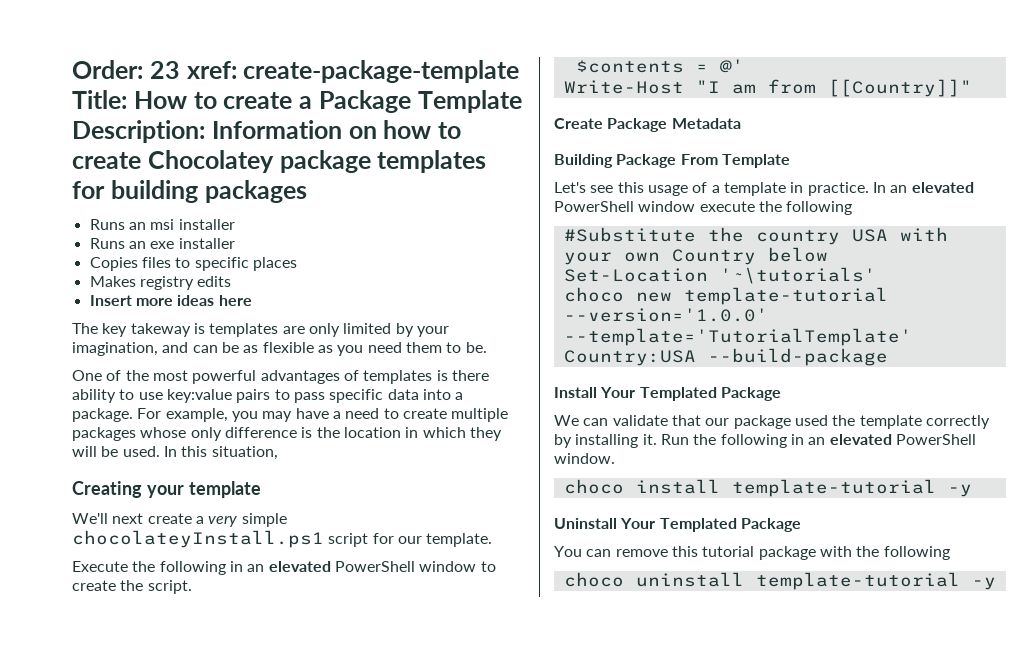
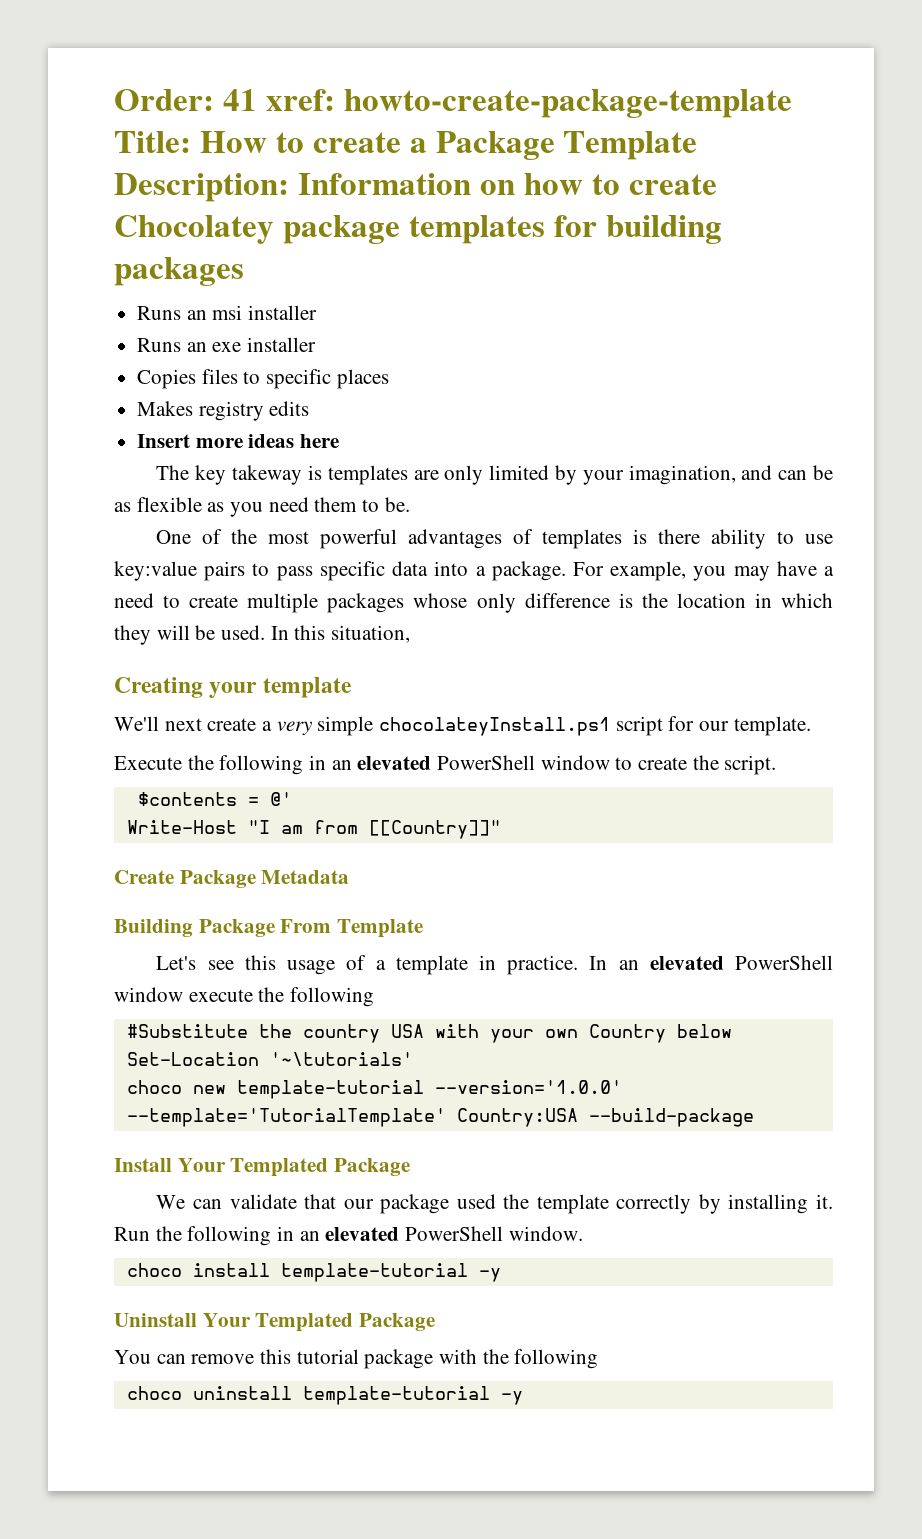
[149,60,520,83] 23 xref: create-package-template -> [222,89,792,118] 41 xref: howto-create-package-template

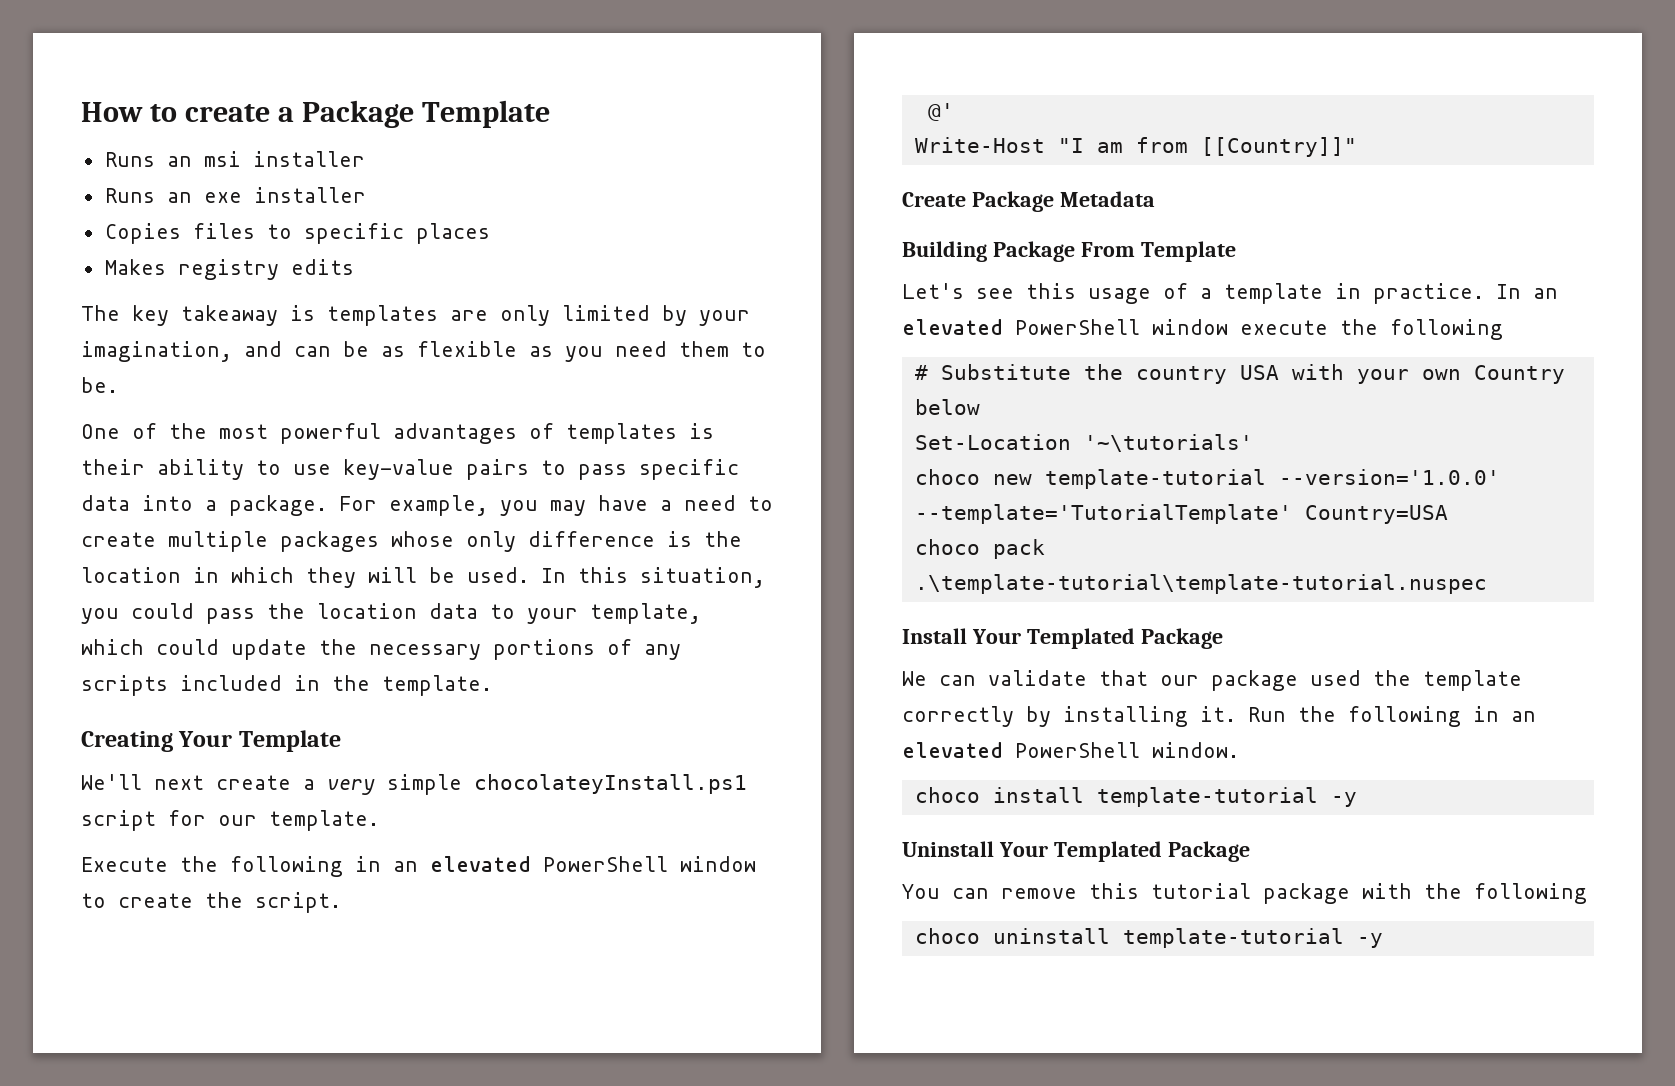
[114,89,792,118] [114,131,191,153] Order: 41 xref: howto-create-package-template Title: -> (81, 112) none
[114,173,717,202] [114,215,722,244] [114,257,244,286] Description: Information on how to create Chocolatey package templates for building packages -> (550, 114) none
[137,434,340,448] // Insert more ideas here -> (354, 267) none
[232,465,303,485] takeway -> [181,305,278,326] takeaway
[658,529,701,544] there -> [81,459,145,475] their
[114,561,197,581] key:value -> [343,459,454,480] key-value
(411, 634) none -> [81,603,701,624] [81,639,681,660] [81,675,492,696] you could pass the location data to your template, which could update the necessary portions of any scripts included in the template.
[209,677,352,698] your template -> [178,730,341,752] Your Template
[137,792,259,806] $contents = -> (341, 902) none
[126,1024,248,1038] #Substitute -> [914,364,1071,380] # Substitute
[456,1108,754,1127] Country:USA --build-package -> [1304,505,1448,524] [914,539,1045,559] [914,574,1487,594] Country=USA // choco pack .\template-tutorial\template-tutorial.nuspec

